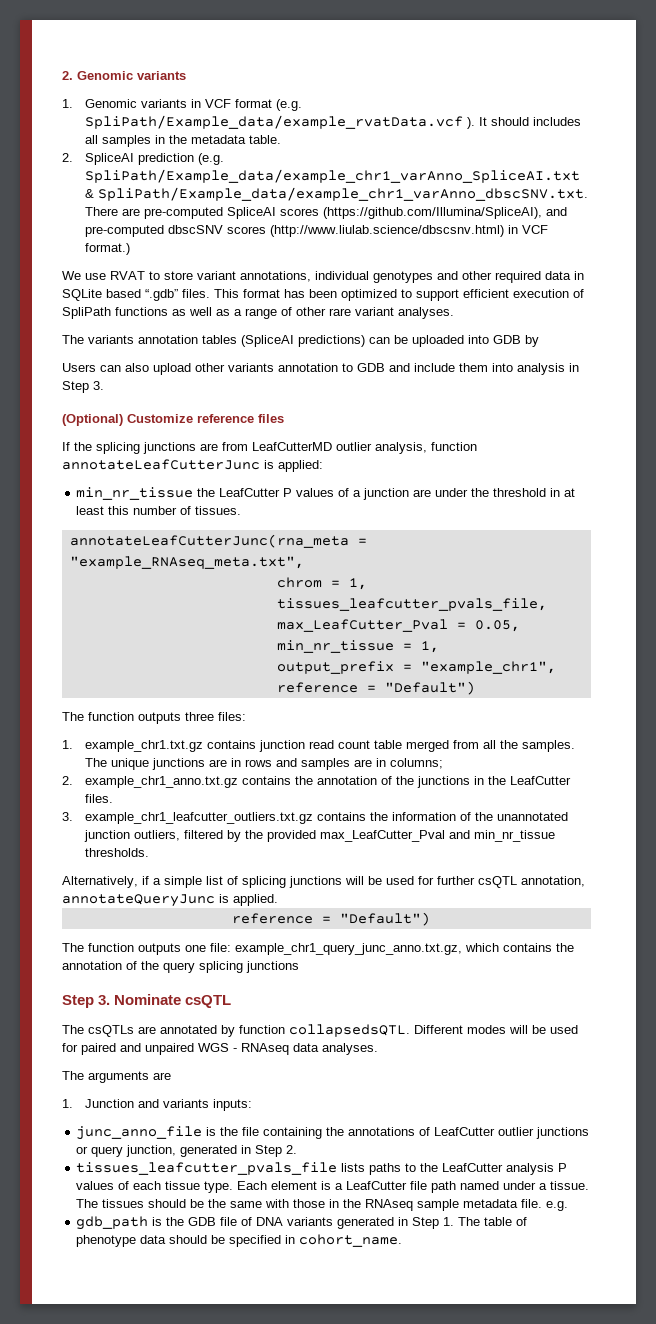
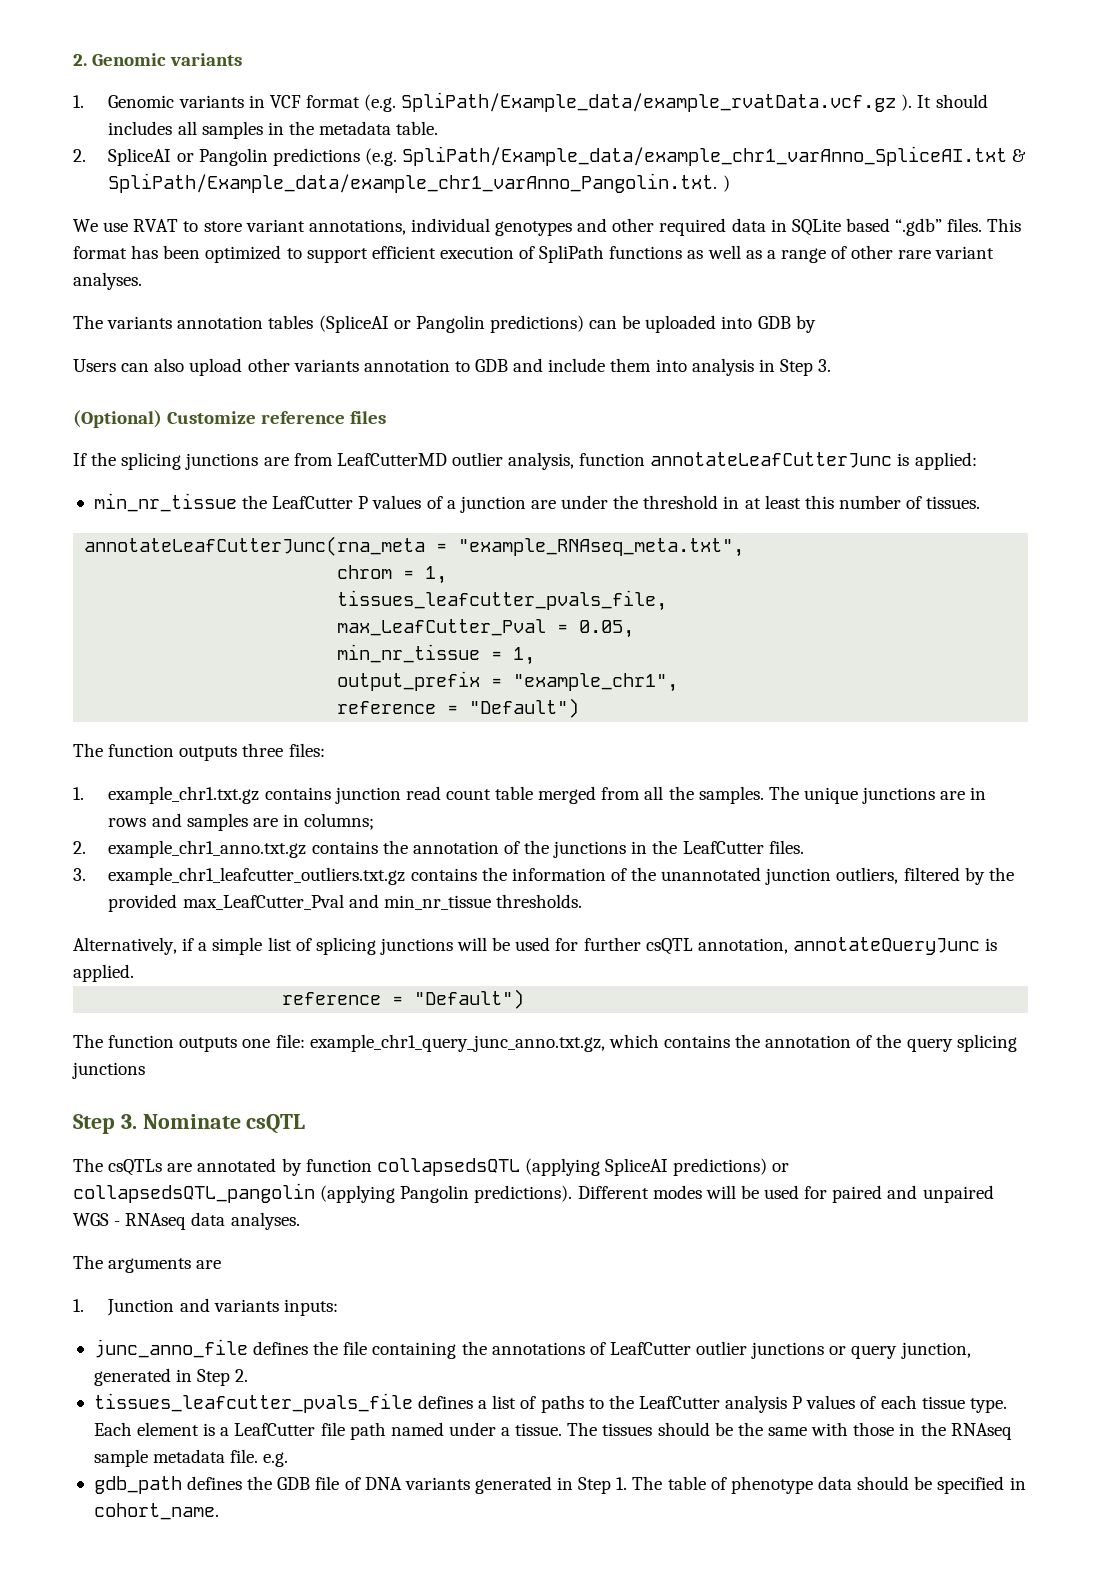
[84,115,463,129] SpliPath/Example_data/example_rvatData.vcf -> [401,92,897,112] SpliPath/Example_data/example_rvatData.vcf.gz
[137,153,224,165] [84,169,580,183] [84,187,588,201] [84,207,567,219] [84,225,548,237] [84,243,130,255] prediction (e.g. SpliPath/Example_data/example_chr1_varAnno_SpliceAI.txt & SpliPath/Example_data/example_chr1_varAnno_dbscSNV.txt. There are pre-computed SpliceAI scores (https://github.com/Illumina/SpliceAI), and pre-computed dbscSNV scores (http://www.liulab.science/dbscsnv.html) in VCF format.) -> [176,146,1027,166] [108,173,730,193] or Pangolin predictions (e.g. SpliPath/Example_data/example_chr1_varAnno_SpliceAI.txt & SpliPath/Example_data/example_chr1_varAnno_Pangolin.txt. )
(294, 341) none -> [393,315,485,333] or Pangolin
[289,1024,410,1037] collapsedsQTL. -> [376,1158,790,1176] [73,1183,573,1203] collapsedsQTL (applying SpliceAI predictions) or collapsedsQTL_pangolin (applying Pangolin predictions).
[206,1127,217,1136] is -> [253,1341,309,1355] defines
[341,1163,366,1172] lists -> [418,1395,537,1409] defines a list of
[152,1217,163,1226] is -> [187,1476,243,1490] defines

